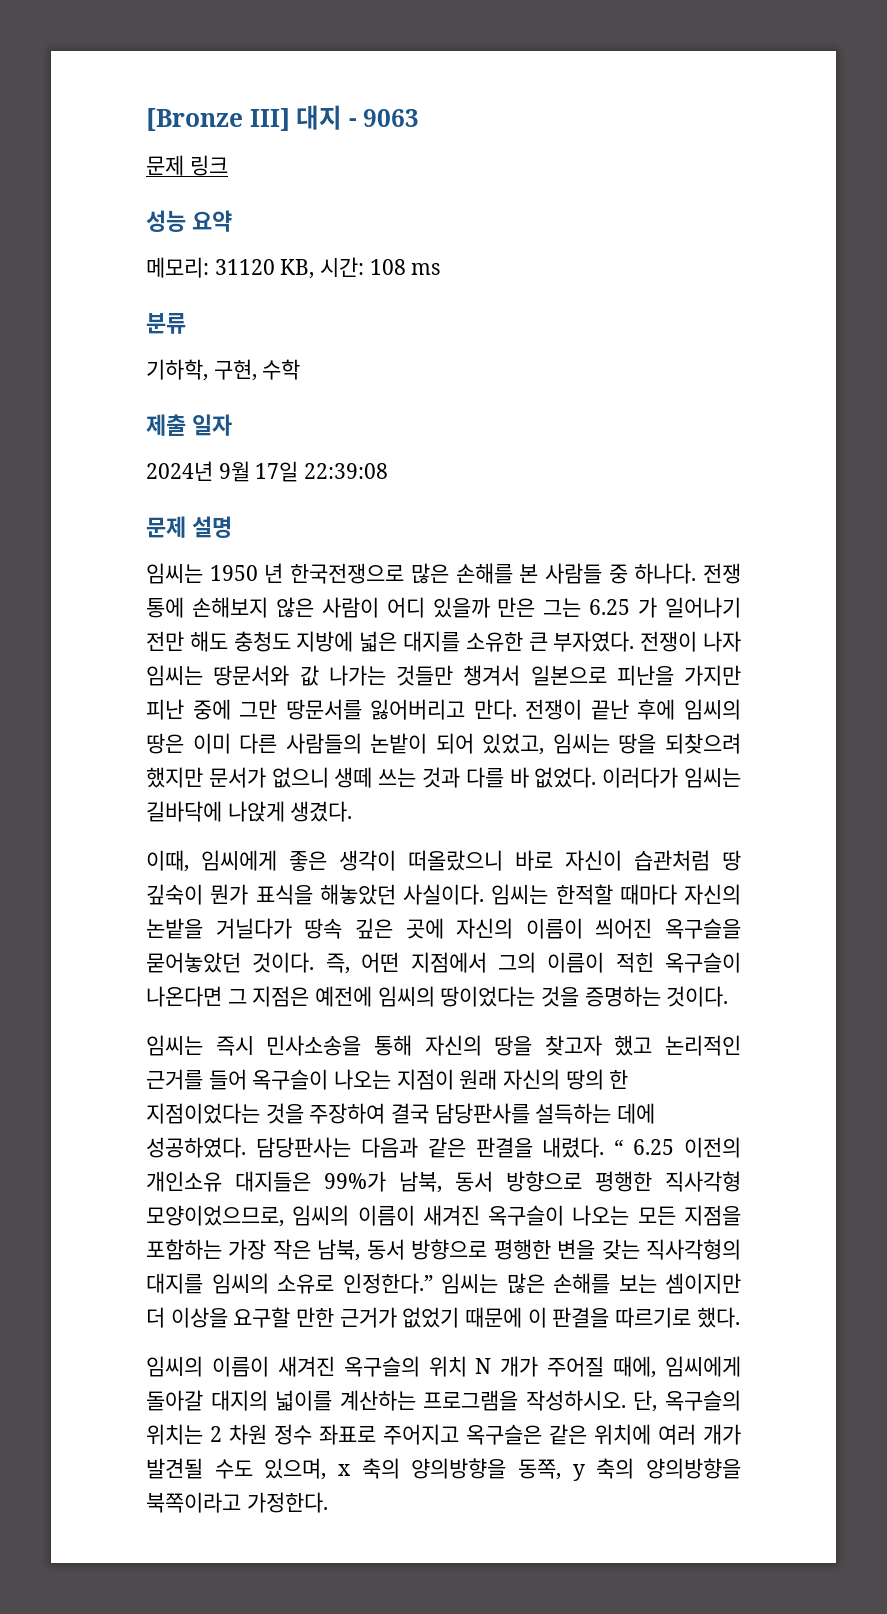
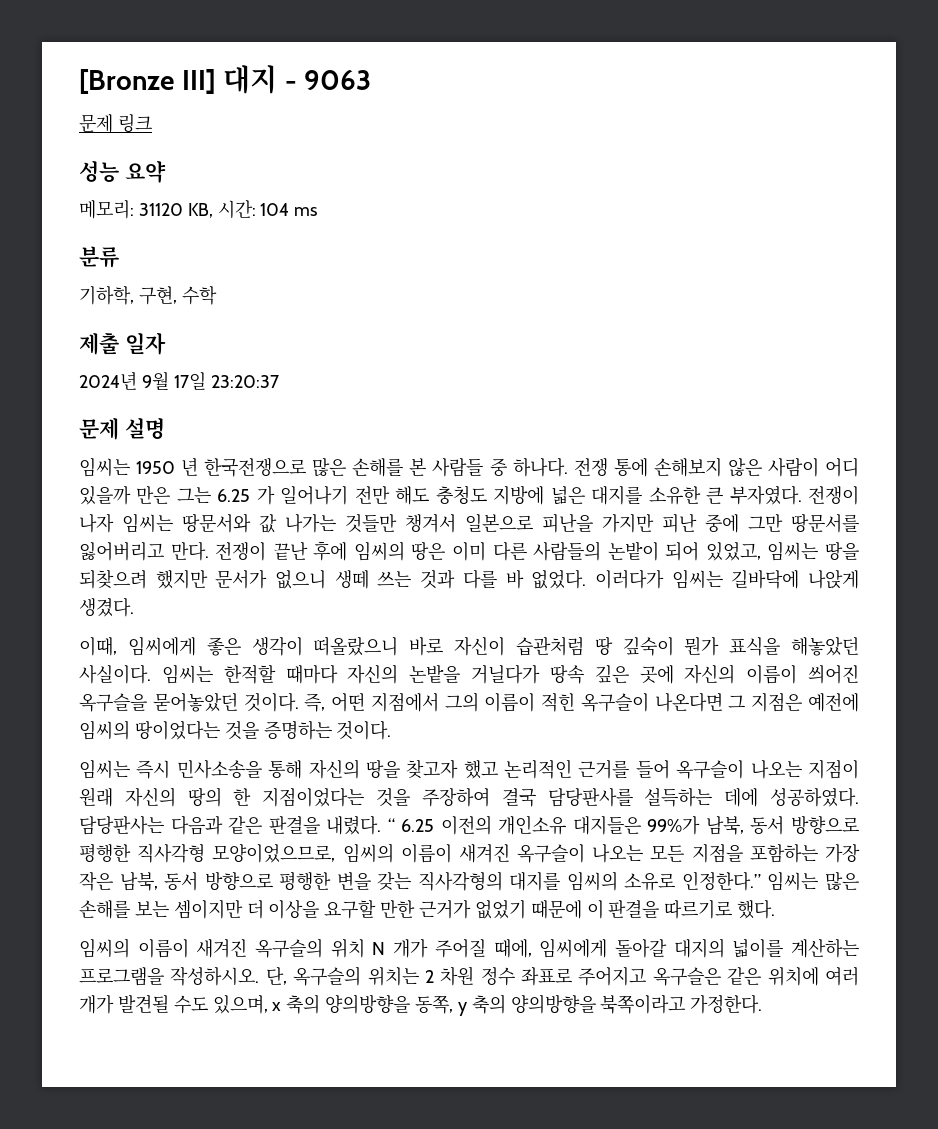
[369,259,406,275] 108 -> [260,203,290,216] 104
[304,463,389,479] 22:39:08 -> [210,375,279,388] 23:20:37

